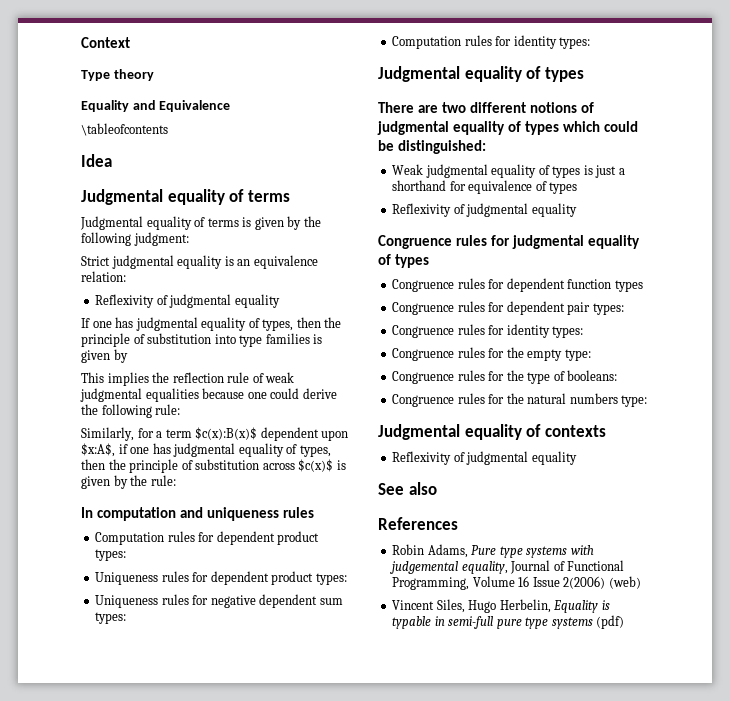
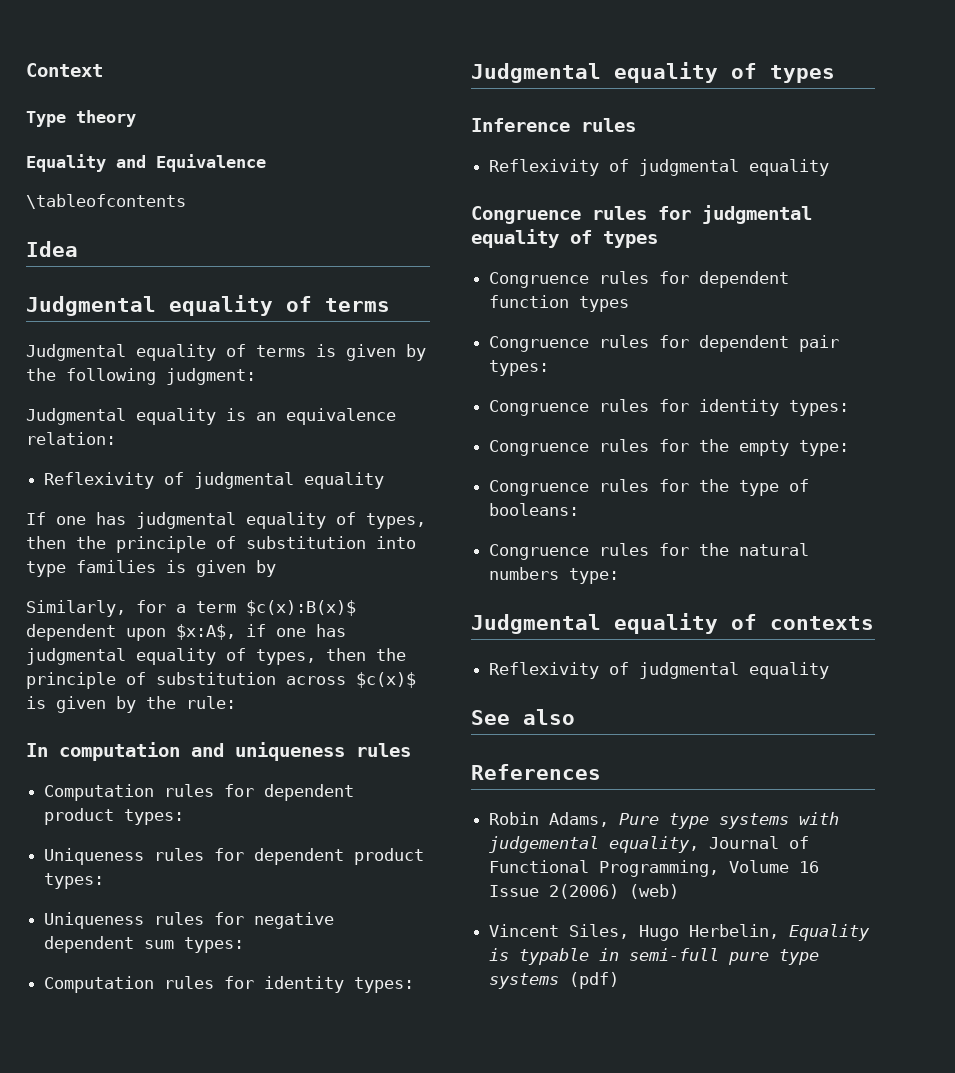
[81,255,174,269] Strict judgmental -> [26,408,126,425] Judgmental
[81,372,295,386] [80,388,337,402] [81,404,181,418] // This implies the reflection rule of weak judgmental equalities because one could derive the following rule: -> (276, 568) none
[378,102,595,113] [377,121,639,135] [378,140,487,154] [392,164,625,178] [392,180,578,194] There are two different notions of judgmental equality of types which could be distinguished: // Weak judgmental equality of types is just a shorthand for equivalence of types -> [471,118,636,132] Inference rules

